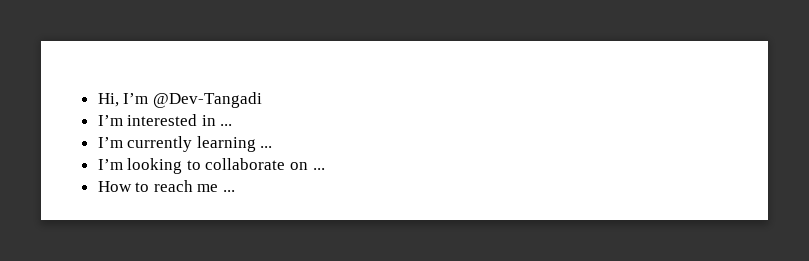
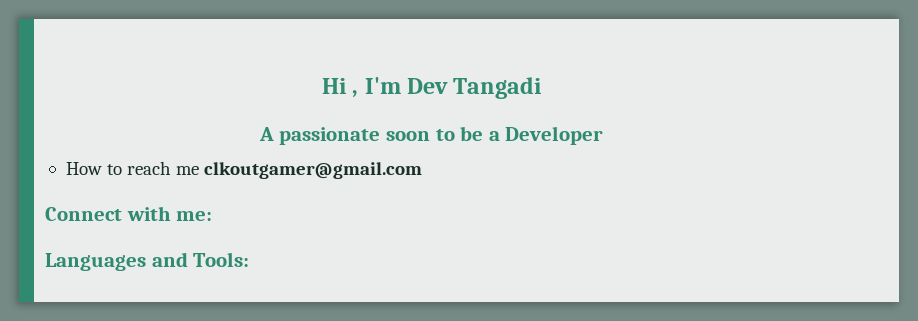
[97,92,262,108] [97,114,233,126] [97,136,273,152] [97,158,325,174] [97,180,236,192] Hi, I’m @Dev-Tangadi // I’m interested in ... // I’m currently learning ... // I’m looking to collaborate on ... // How to reach me ... -> [321,77,543,99] [258,126,604,145] [65,161,423,179] [45,206,213,221] [45,252,250,271] Hi , I'm Dev Tangadi // A passionate soon to be a Developer // How to reach me clkoutgamer@gmail.com // Connect with me: // Languages and Tools:

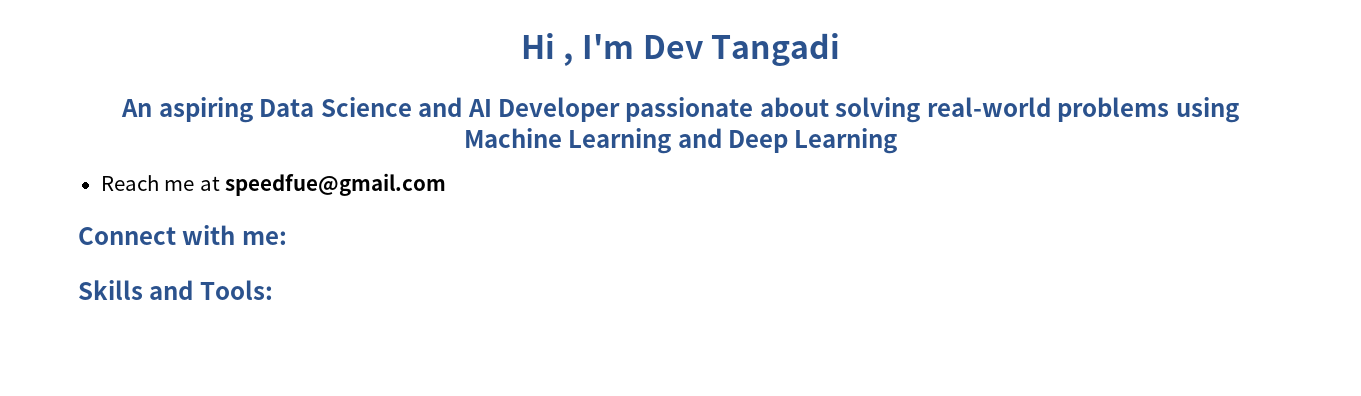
[258,126,604,145] [65,161,423,179] A passionate soon to be a Developer // How to reach me clkoutgamer@gmail.com -> [121,97,1239,123] [463,128,898,154] [100,173,447,196] An aspiring Data Science and AI Developer passionate about solving real-world problems using Machine Learning and Deep Learning // Reach me at speedfue@gmail.com
[45,253,146,271] Languages -> [78,280,143,300] Skills

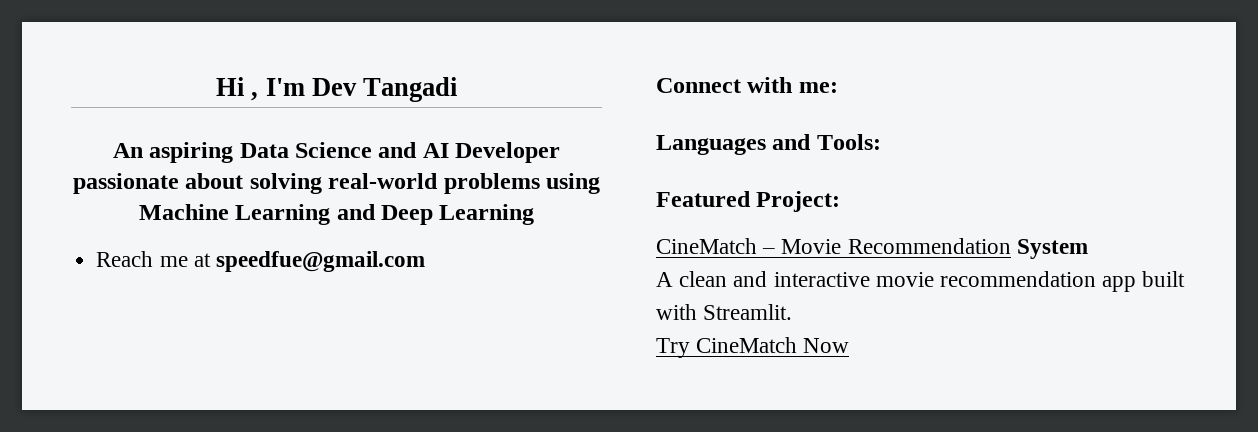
[78,280,143,300] Skills -> [656,135,766,155] Languages
(273, 290) none -> [656,191,841,212] [656,238,1088,259] [656,271,1186,292] [656,304,793,320] [656,337,850,358] // Featured Project: // CineMatch – Movie Recommendation System // A clean and interactive movie recommendation app built with Streamlit. // Try CineMatch Now

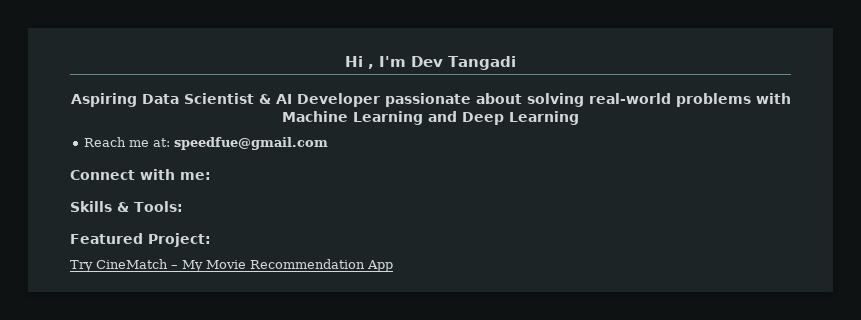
[112,142,418,163] An aspiring Data Science and -> [70,93,271,107] Aspiring Data Scientist &
[546,173,601,194] using -> [755,93,791,104] with
[193,253,211,267] at -> [153,138,171,147] at:
[656,134,812,155] Languages and -> [70,201,129,212] Skills &
(841, 201) none -> [70,260,93,272] Try
(776, 251) none -> [182,260,203,272] My
[1016,239,1088,259] [656,271,1186,292] [656,304,793,320] [656,337,850,358] System // A clean and interactive movie recommendation app built with Streamlit. // Try CineMatch Now -> [367,260,393,272] App

